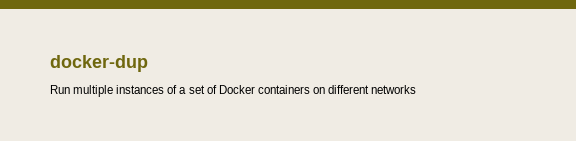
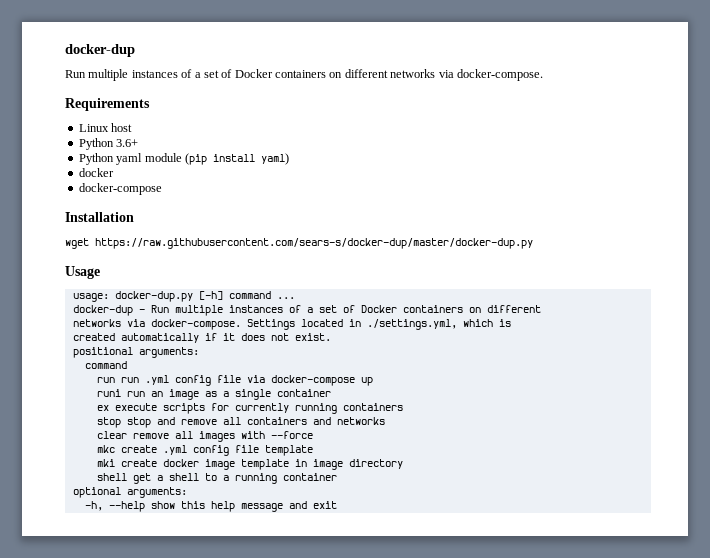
(417, 89) none -> [438,69,543,81] [65,98,150,111] [78,123,133,132] [78,138,139,150] [78,153,289,165] [78,168,114,177] [78,183,162,195] [65,212,134,222] [65,238,533,249] [65,266,100,279] [72,291,295,302] [72,305,541,316] [72,319,511,330] [72,333,331,343] [72,347,199,358] [84,361,127,369] [96,375,373,386] [96,389,331,400] [96,403,403,414] [96,417,385,428] [96,431,313,442] [96,445,313,456] [96,459,403,470] [96,473,337,484] [72,487,187,498] [84,501,337,512] via docker-compose. // Requirements // Linux host // Python 3.6+ // Python yaml module (pip install yaml) // docker // docker-compose // Installation // wget https://raw.githubusercontent.com/sears-s/docker-dup/master/docker-dup.py // Usage // usage: docker-dup.py [-h] command ... // docker-dup - Run multiple instances of a set of Docker containers on different // networks via docker-compose. Settings located in ./settings.yml, which is // created automatically if it does not exist. // positional arguments: // command // run run .yml config file via docker-compose up // runi run an image as a single container // ex execute scripts for currently running containers // stop stop and remove all containers and networks // clear remove all images with --force // mkc create .yml config file template // mki create docker image template in image directory // shell get a shell to a running container // optional arguments: // -h, --help show this help message and exit

